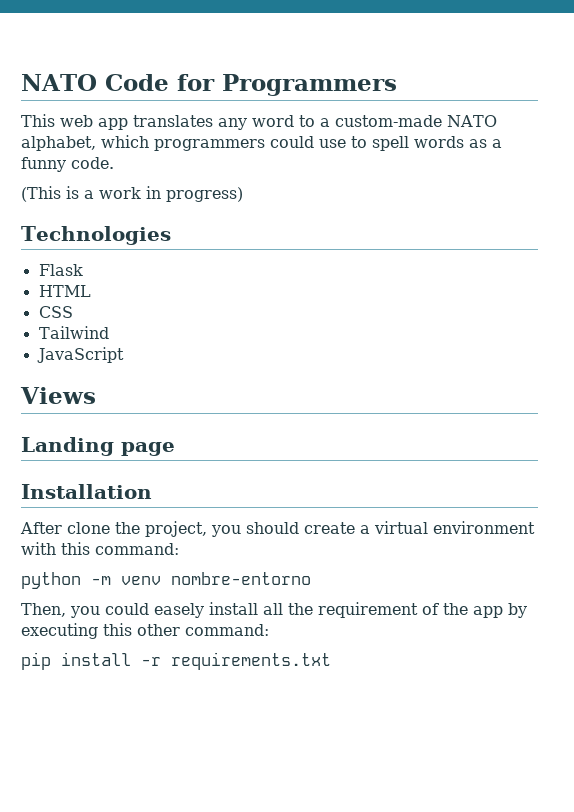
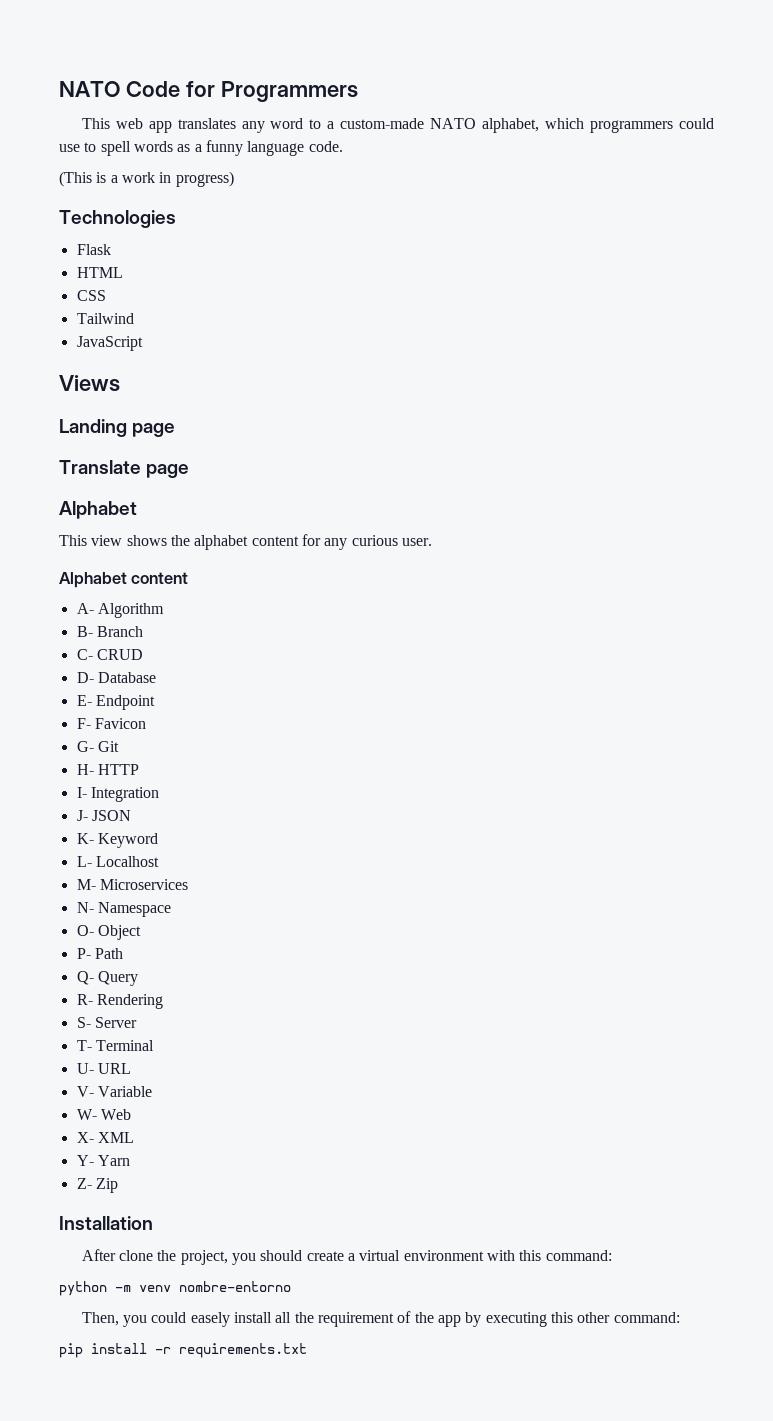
(66, 164) none -> [247,141,305,156] language
(175, 449) none -> [59,460,190,478] [59,501,137,519] [59,534,432,550] [59,572,189,588] [76,603,164,618] [76,626,143,637] [76,649,143,660] [76,672,156,683] [76,695,155,710] [76,718,146,729] [76,741,119,752] [76,764,139,775] [76,787,159,802] [76,810,131,821] [76,833,158,848] [76,856,159,867] [76,879,188,890] [76,902,171,917] [76,925,141,940] [76,948,123,959] [76,971,138,986] [76,994,163,1009] [76,1017,137,1028] [76,1040,154,1051] [76,1063,131,1074] [76,1086,152,1097] [76,1109,131,1120] [76,1132,134,1143] [76,1155,130,1166] [76,1178,118,1193] // Translate page // Alphabet // This view shows the alphabet content for any curious user. // Alphabet content // A- Algorithm // B- Branch // C- CRUD // D- Database // E- Endpoint // F- Favicon // G- Git // H- HTTP // I- Integration // J- JSON // K- Keyword // L- Localhost // M- Microservices // N- Namespace // O- Object // P- Path // Q- Query // R- Rendering // S- Server // T- Terminal // U- URL // V- Variable // W- Web // X- XML // Y- Yarn // Z- Zip

